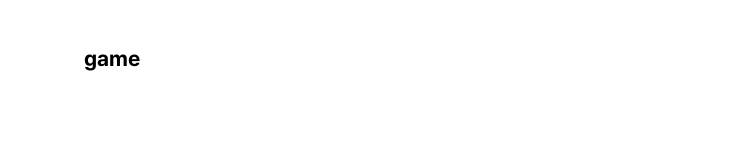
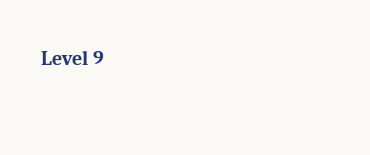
[84,54,140,71] game -> [41,50,105,65] Level 9

